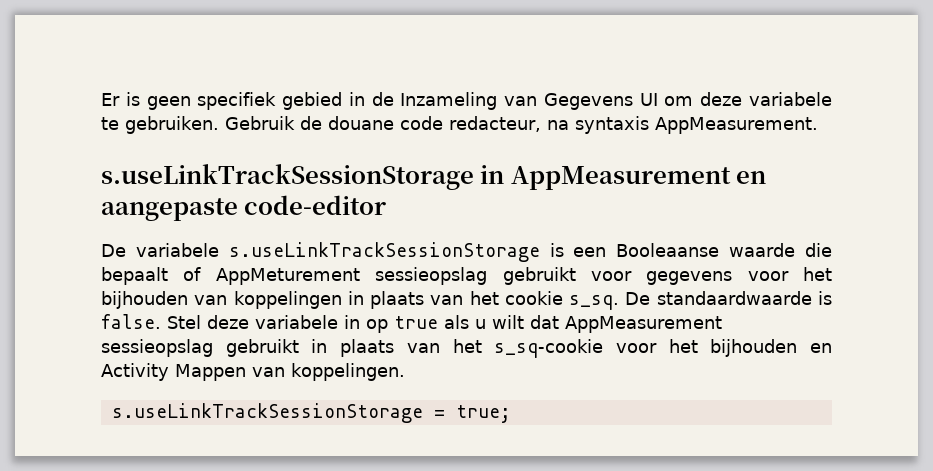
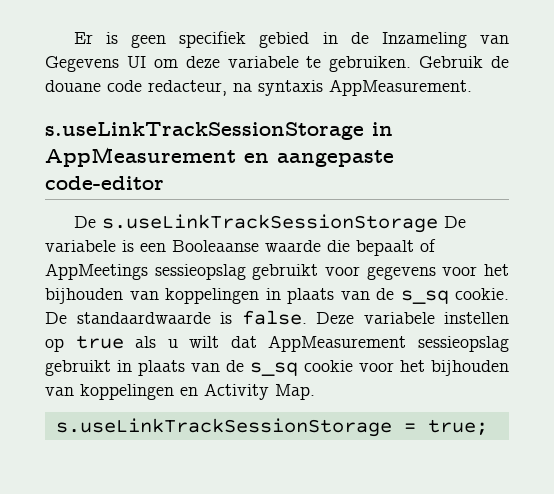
[135,242,540,262] variabele s.useLinkTrackSessionStorage -> [101,214,466,233] [45,240,116,252] s.useLinkTrackSessionStorage De variabele
[215,268,360,285] AppMeturement -> [45,263,148,280] AppMeetings
[469,291,620,310] het cookie s_sq. -> [376,288,509,304] de s_sq cookie.
[167,315,360,329] Stel deze variabele in -> [316,312,509,324] Deze variabele instellen
[452,339,833,358] [101,363,405,381] het s_sq-cookie voor het bijhouden en Activity Mappen van koppelingen. -> [226,360,509,376] [45,383,315,400] de s_sq cookie voor het bijhouden van koppelingen en Activity Map.

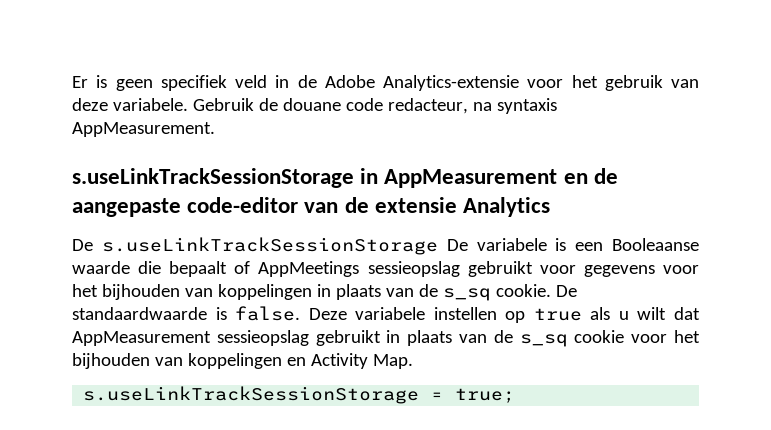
[259,32,310,48] gebied -> [235,75,267,88] veld
[381,32,509,48] [45,56,412,72] Inzameling van Gegevens UI om deze variabele te gebruiken. -> [324,75,699,91] [72,98,188,111] Adobe Analytics-extensie voor het gebruik van deze variabele.
(269, 158) none -> [593,168,618,184] de
(164, 183) none -> [304,197,551,217] van de extensie Analytics

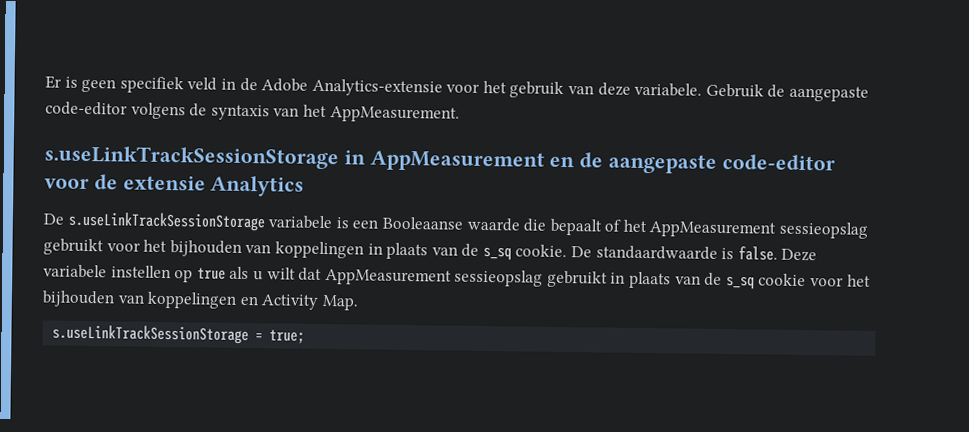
[282,98,557,114] douane code redacteur, na syntaxis -> [789,85,870,102] [45,101,327,121] aangepaste code-editor volgens de syntaxis van het
[304,202,339,213] van -> [44,178,89,190] voor
[446,239,468,251] De -> (266, 221) none
[258,261,360,277] AppMeetings -> [622,219,777,238] het AppMeasurement
[583,265,699,277] gegevens voor -> (141, 247) none

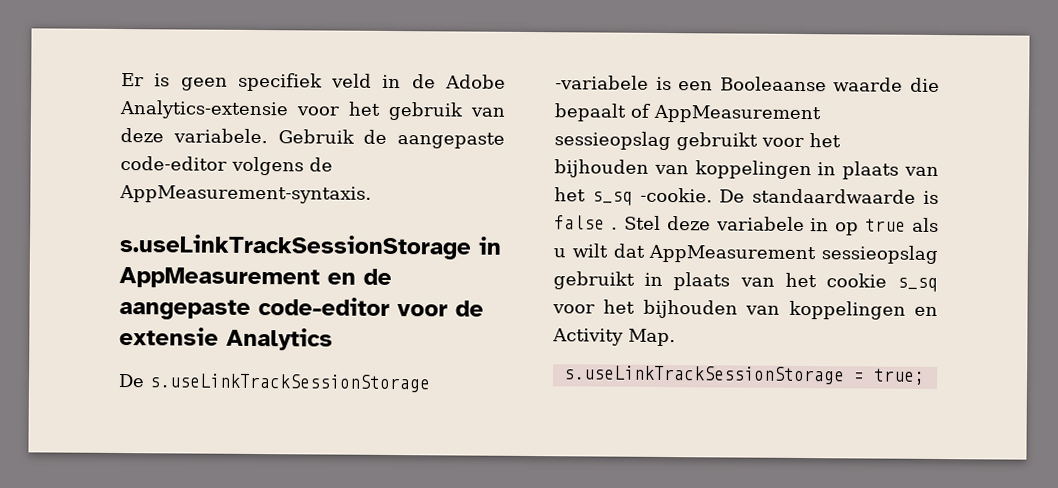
[210,104,460,123] syntaxis van het AppMeasurement. -> [119,184,372,204] AppMeasurement-syntaxis.
[268,215,333,230] variabele -> [555,75,649,90] -variabele
[622,219,647,233] het -> (651, 110) none
[461,243,818,262] [43,264,171,279] de s_sq cookie. De standaardwaarde is false. Deze variabele instellen -> [554,187,939,206] [554,215,830,232] het s_sq -cookie. De standaardwaarde is false . Stel deze variabele in
[704,272,807,290] de s_sq cookie -> [784,272,938,292] het cookie s_sq

